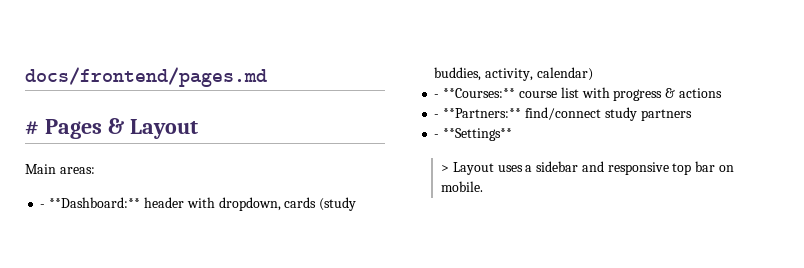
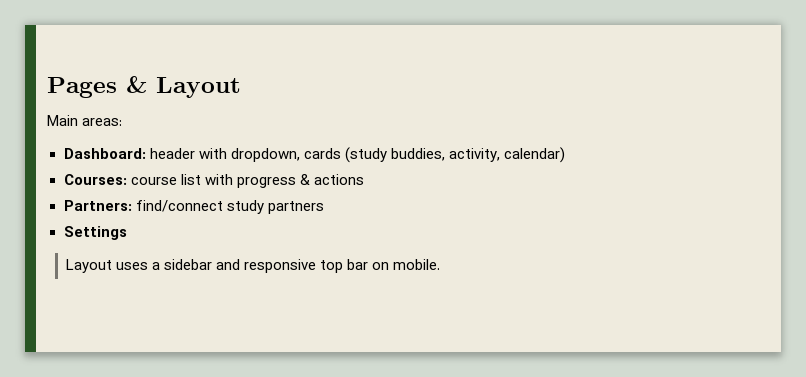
[25,67,267,87] [25,121,39,135] docs/frontend/pages.md // # -> (47, 87) none
[40,197,141,208] - **Dashboard:** -> [63,148,146,159] Dashboard:
[434,88,516,98] - **Courses:** -> [63,174,127,185] Courses:
[434,108,522,118] - **Partners:** -> [63,200,132,211] Partners:
[434,128,513,141] [440,165,449,172] - **Settings** // > -> [63,226,127,240] Settings //

